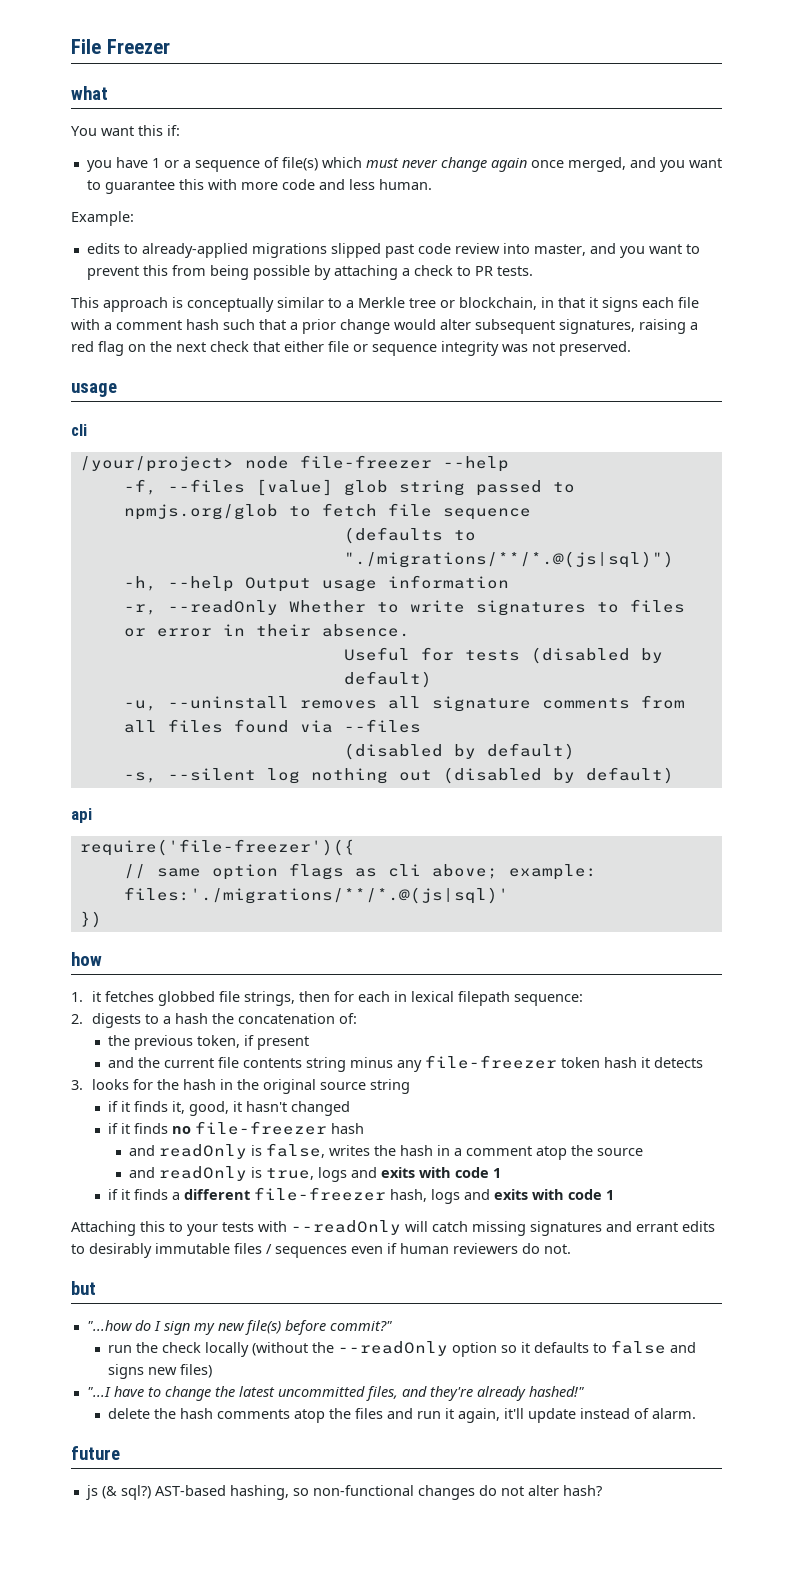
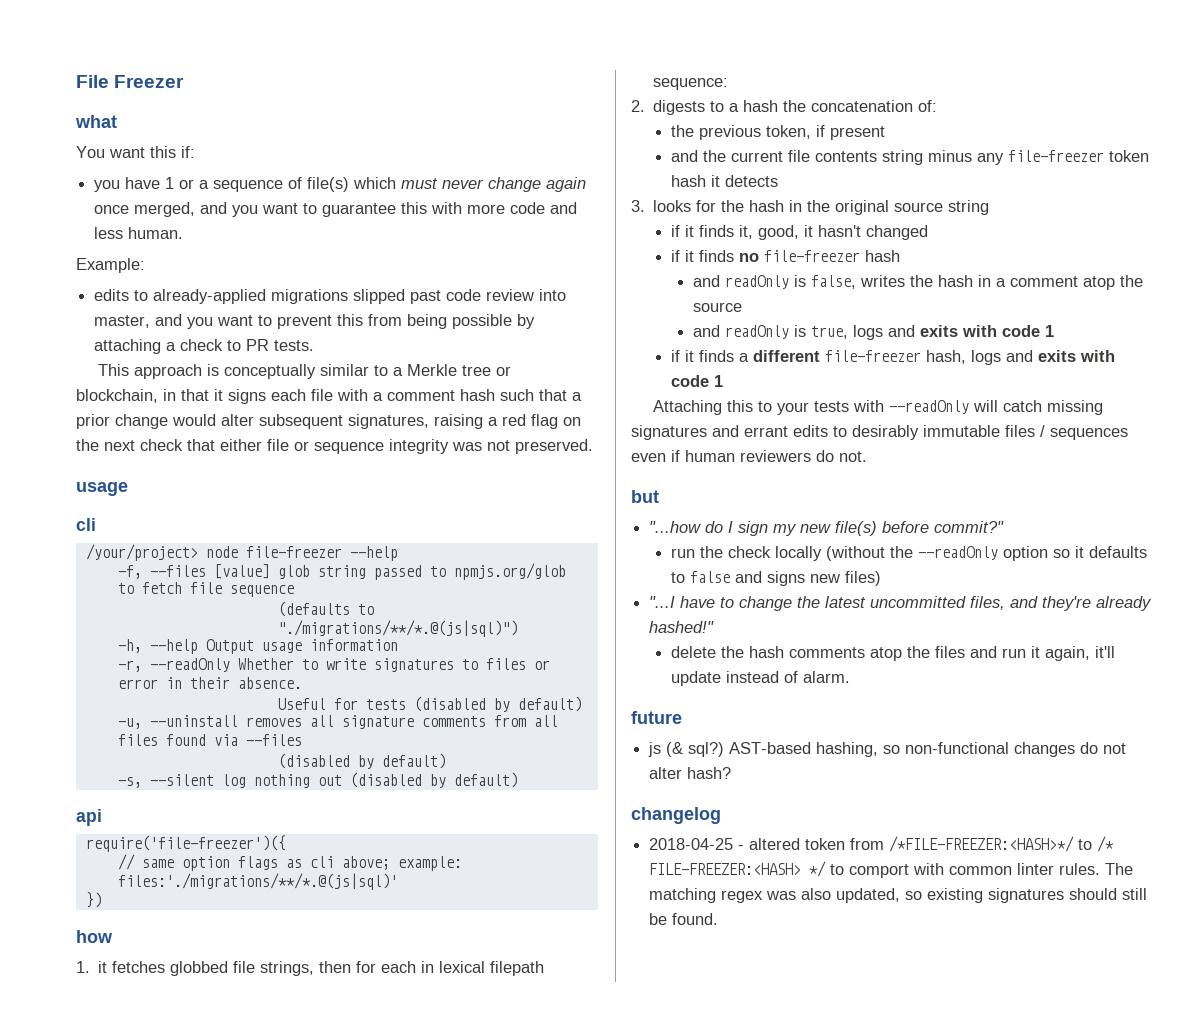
(602, 1490) none -> [631,807,721,824] [649,836,1115,852] [649,861,1134,878] [649,888,1148,903] [649,913,719,925] // changelog // 2018-04-25 - altered token from /*FILE-FREEZER:<HASH>*/ to /* FILE-FREEZER:<HASH> */ to comport with common linter rules. The matching regex was also updated, so existing signatures should still be found.

